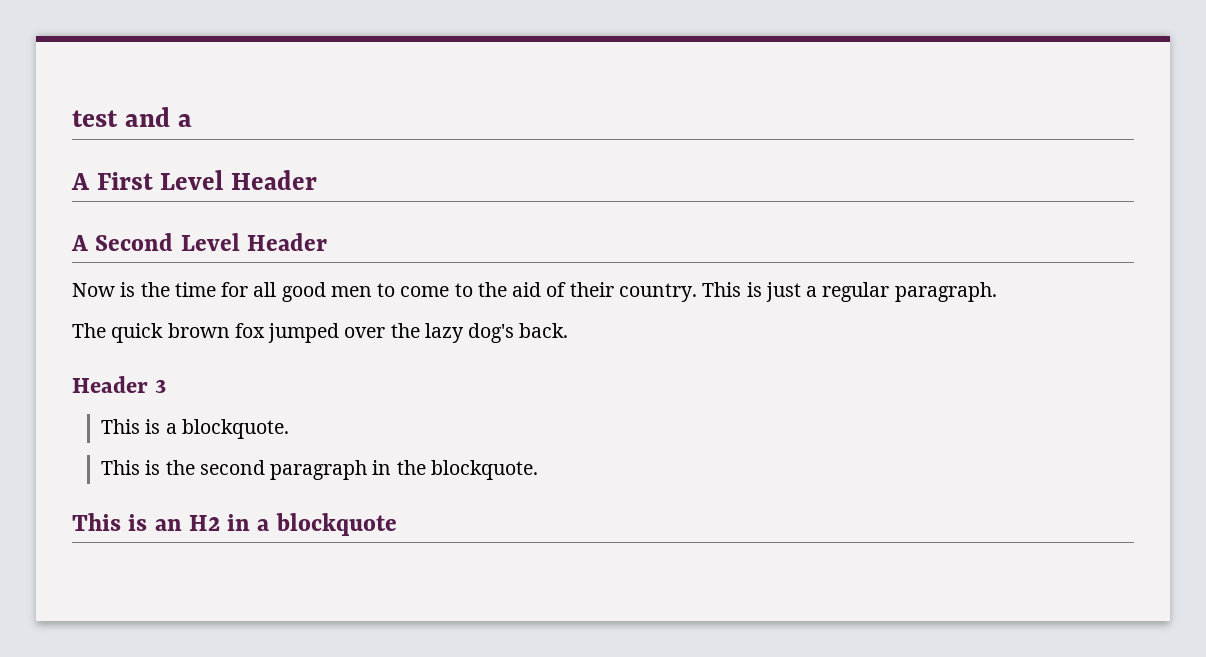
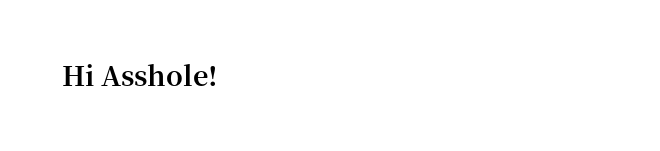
[72,107,193,127] [71,170,318,190] [71,233,327,251] [72,282,997,302] [72,323,569,343] [72,376,167,393] [101,419,289,439] [101,460,538,480] [72,513,397,536] test and a // A First Level Header // A Second Level Header // Now is the time for all good men to come to the aid of their country. This is just a regular paragraph. // The quick brown fox jumped over the lazy dog's back. // Header 3 // This is a blockquote. // This is the second paragraph in the blockquote. // This is an H2 in a blockquote -> [62,63,219,86] Hi Asshole!

